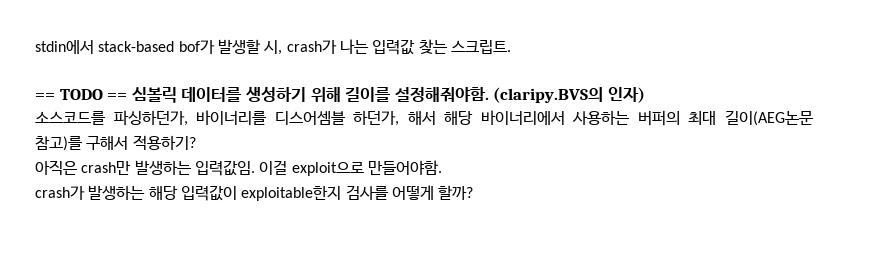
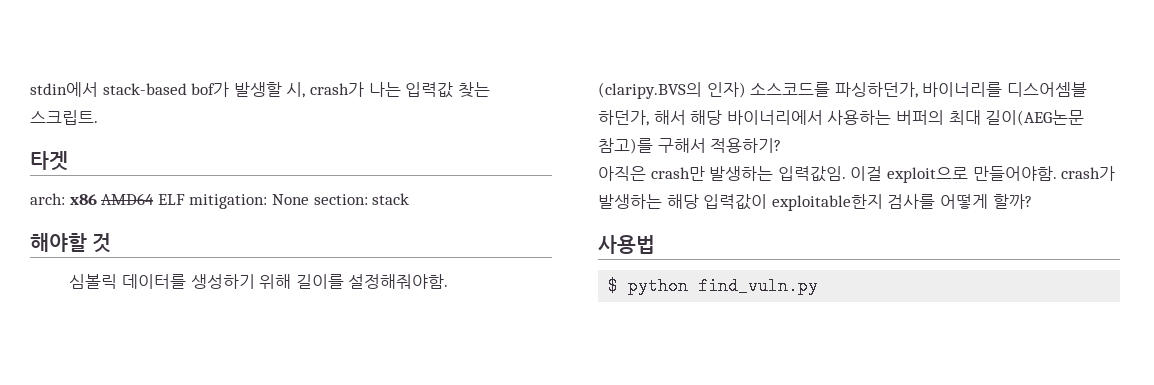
[35,89,128,100] == TODO == -> [30,151,68,171] [30,193,410,209] [30,233,112,253] 타겟 // arch: x86 AMD64 ELF mitigation: None section: stack // 해야할 것 //
(645, 95) // -> (746, 90) none
(442, 167) // -> (1057, 173) none
(474, 192) none -> [598,235,655,254] [608,277,819,295] // 사용법 // $ python find_vuln.py

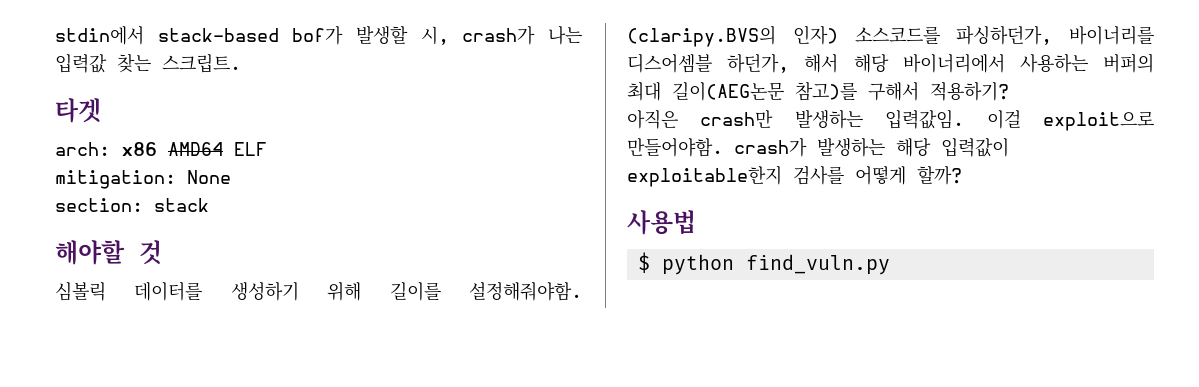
(185, 199) none -> (267, 149) //
(309, 199) none -> (231, 177) //

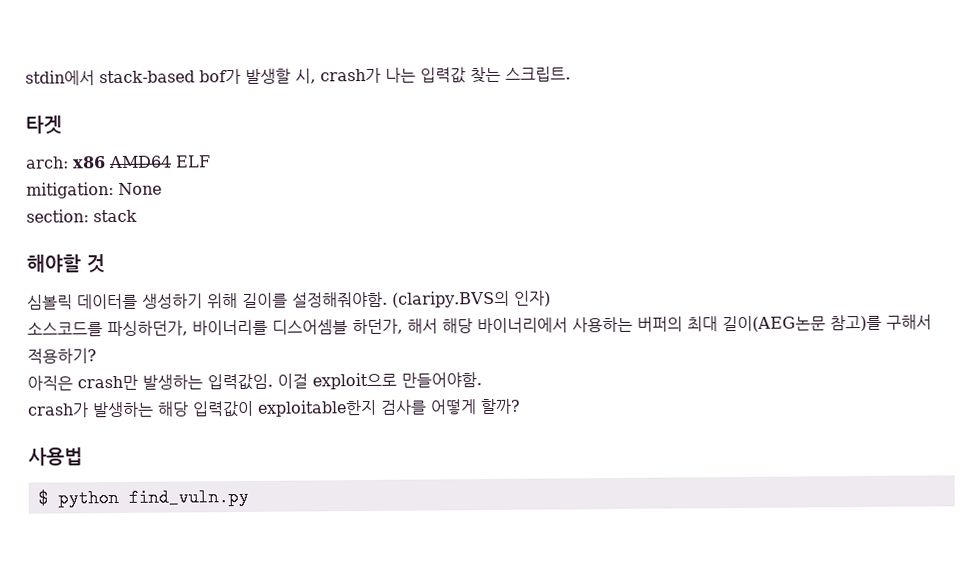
(838, 35) none -> (551, 298) //
(723, 147) none -> (482, 380) //

